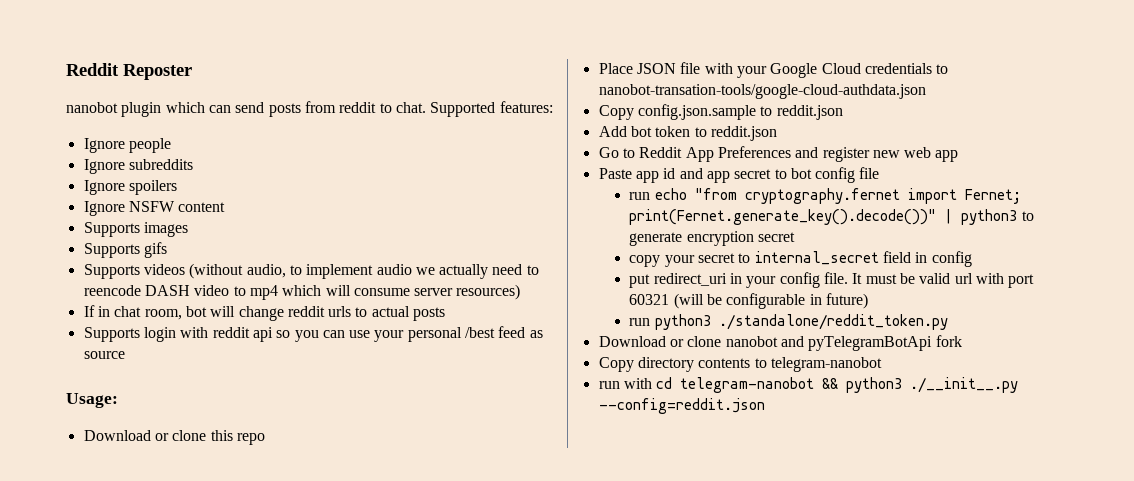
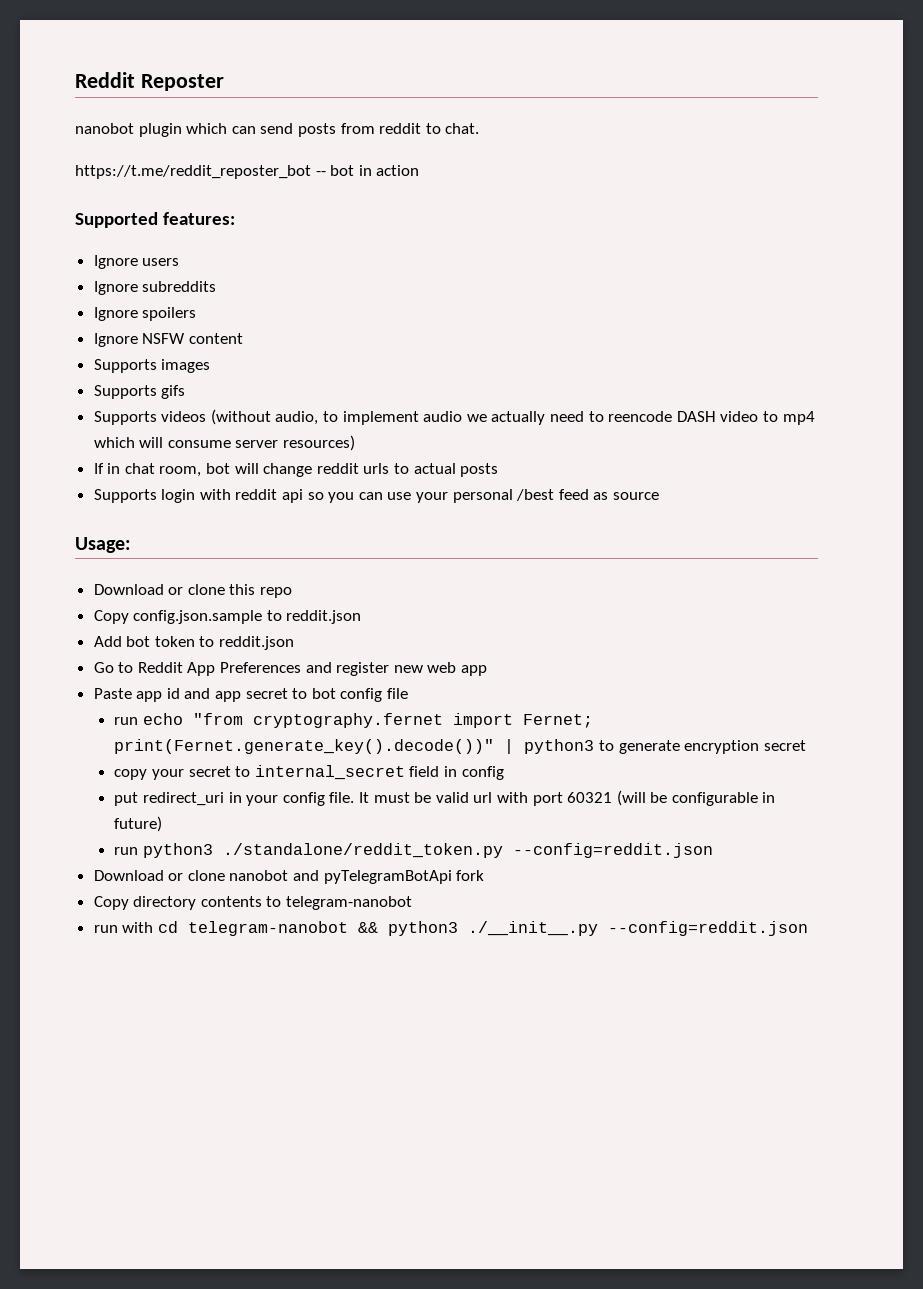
(426, 107) none -> [75,165,420,179] // https://t.me/reddit_reposter_bot -- bot in action //
[128,138,171,153] people -> [142,258,180,266] users
[598,62,949,78] [598,84,926,99] // Place JSON file with your Google Cloud credentials to nanobot-transation-tools/google-cloud-authdata.json -> (293, 592) none
(948, 322) none -> [513,843,714,858] --config=reddit.json

